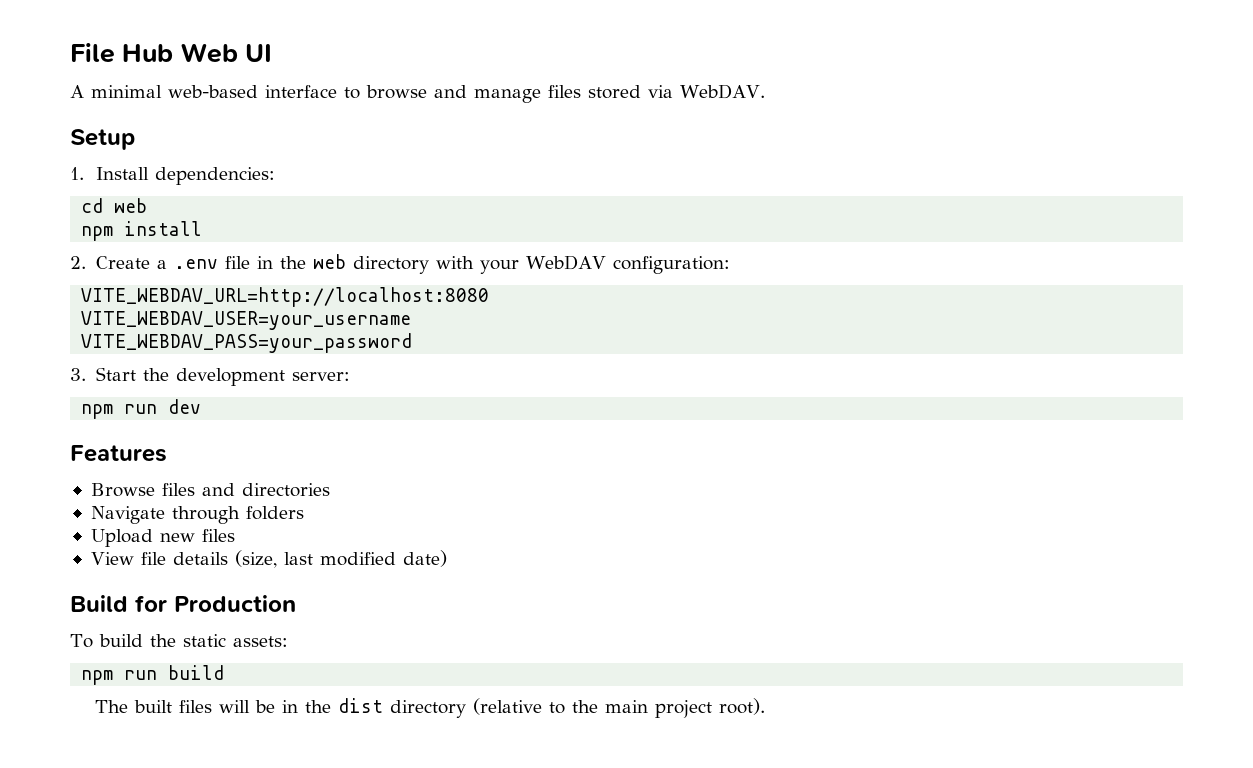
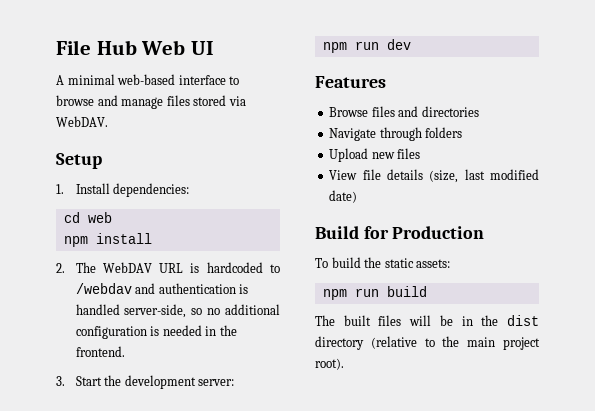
[96,254,731,274] [81,287,490,307] [81,311,412,330] [81,333,413,353] Create a .env file in the web directory with your WebDAV configuration: // VITE_WEBDAV_URL=http://localhost:8080 // VITE_WEBDAV_USER=your_username // VITE_WEBDAV_PASS=your_password -> [75,262,280,273] [75,283,249,294] [75,304,281,318] [75,325,237,339] [75,346,125,357] The WebDAV URL is hardcoded to /webdav and authentication is handled server-side, so no additional configuration is needed in the frontend.

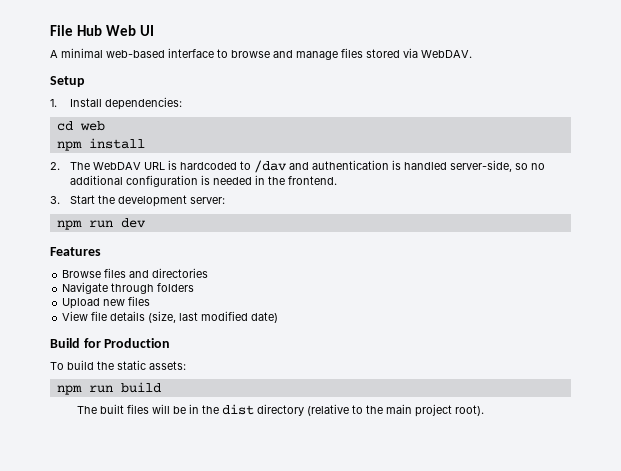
[75,283,132,294] /webdav -> [253,160,287,173] /dav

